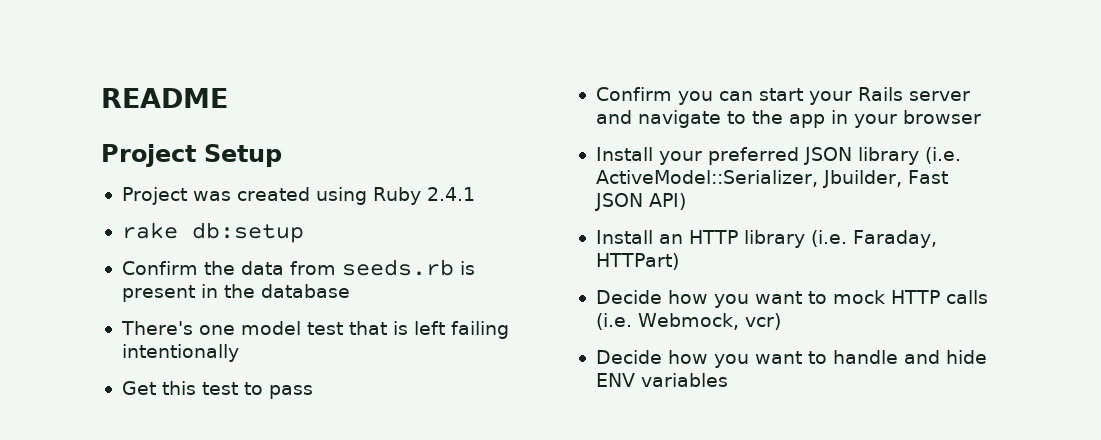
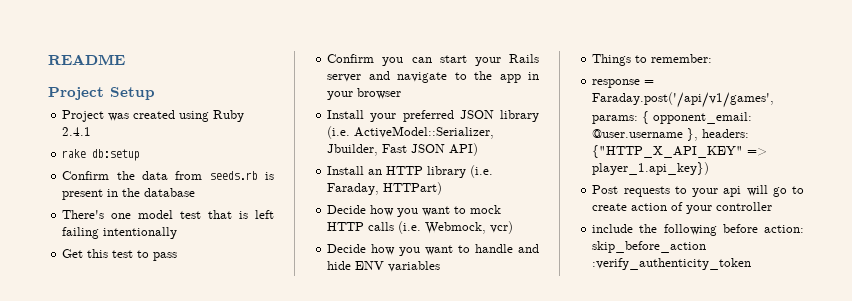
(728, 380) none -> [592,54,713,66] [592,79,655,88] [592,92,775,108] [592,111,753,124] [592,128,750,141] [592,145,768,158] [592,162,710,175] [592,185,804,197] [592,202,773,214] [592,224,804,236] [592,241,707,253] [592,258,752,270] // Things to remember: // response = Faraday.post('/api/v1/games', params: { opponent_email: @user.username }, headers: {"HTTP_X_API_KEY" => player_1.api_key}) // Post requests to your api will go to create action of your controller // include the following before action: skip_before_action :verify_authenticity_token

